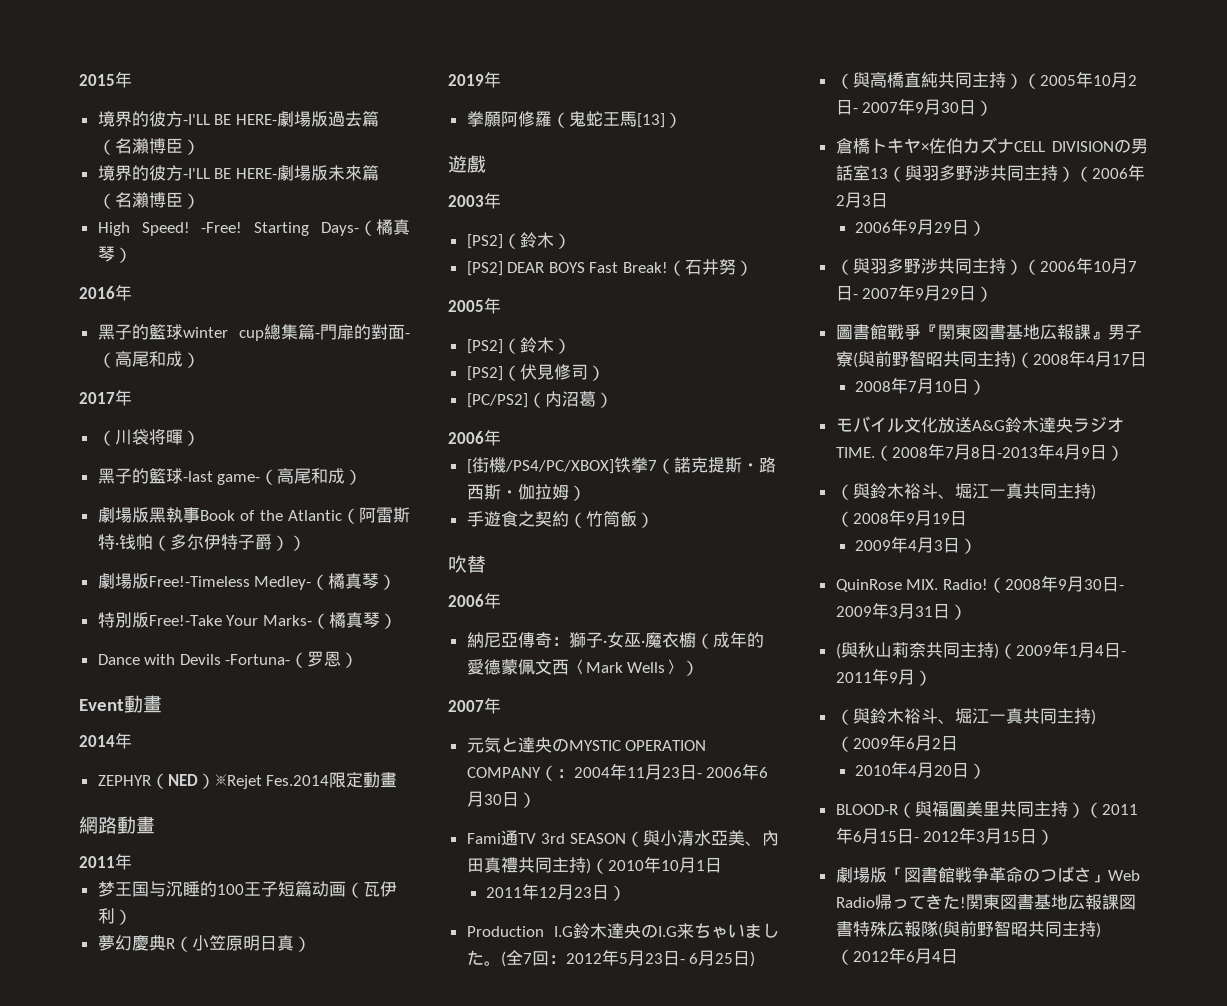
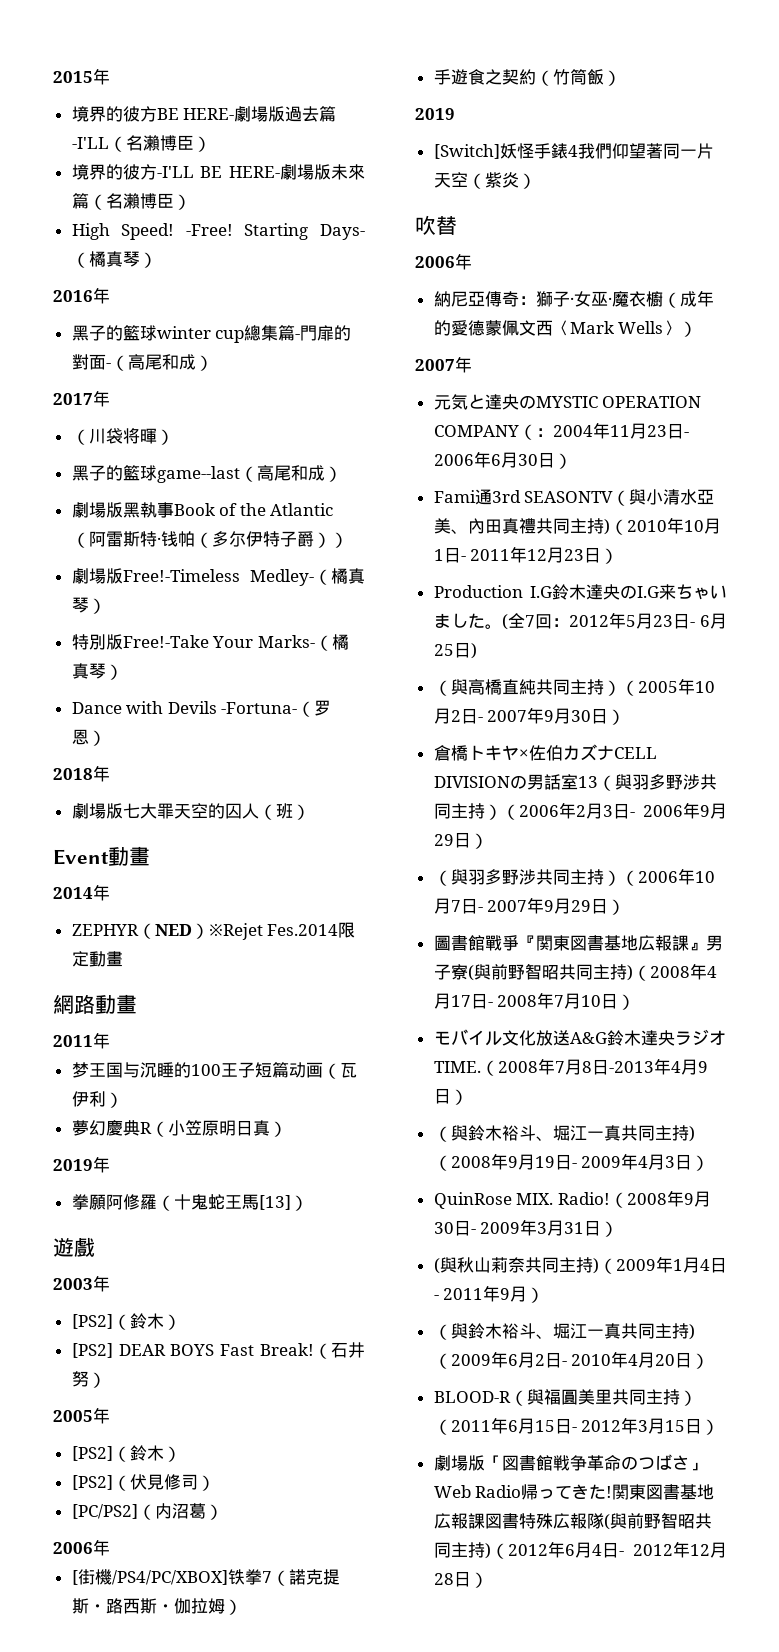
[182,114,210,125] -I'LL -> (157, 114) none
(379, 119) none -> [71,137,109,149] -I'LL
[182,471,261,485] -last game- -> [156,466,240,483] game--last
(359, 660) none -> [53,765,110,782] [71,803,310,820] // 2018年 // 劇場版七大罪天空的囚人（班）
(569, 120) none -> [173,1194,191,1210] 十
(654, 520) none -> [415,108,455,120] [433,143,714,159] [433,172,536,189] // 2019 // [Switch]妖怪手錶4我們仰望著同一片天空（紫炎）
[517,833,626,844] TV 3rd SEASON -> [491,490,614,503] 3rd SEASONTV
(722, 865) // -> [460,556,466,561] -
(888, 200) // -> [629,812,635,817] -
(1147, 359) // -> [487,1002,493,1007] -
(967, 518) // -> [571,1163,577,1168] -
(958, 743) // -> [561,1361,567,1366] -
(958, 956) none -> [618,1541,727,1558] [433,1571,488,1588] - 2012年12月28日）

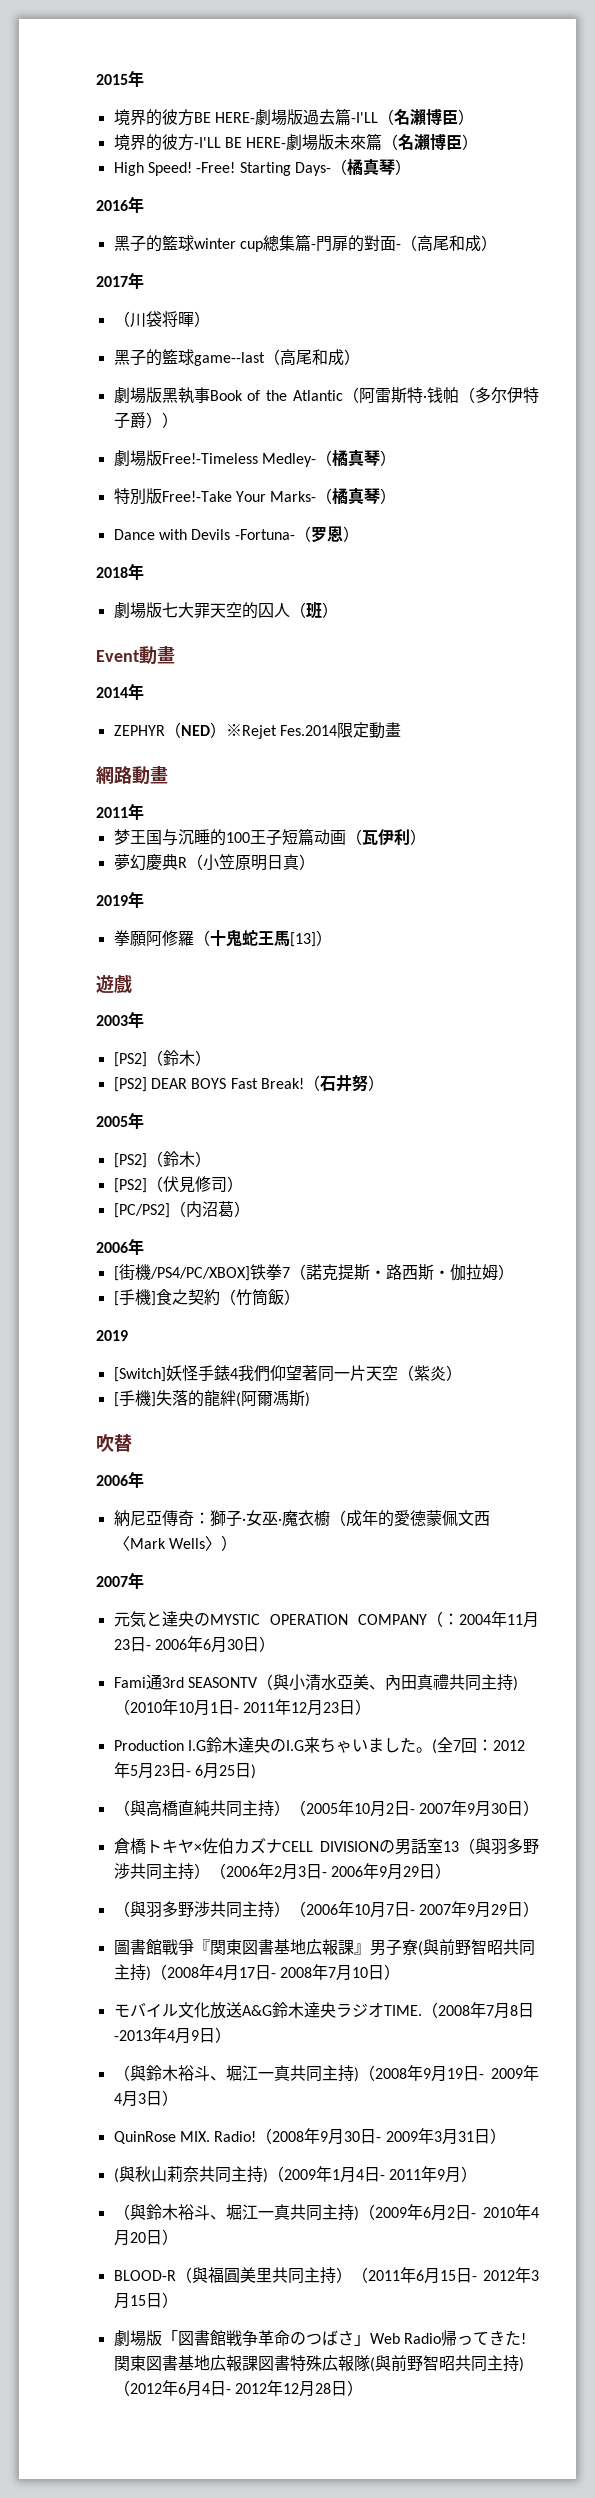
[433,69,468,85] 手遊 -> [113,1289,156,1306] [手機]
(536, 181) none -> [113,1390,310,1407] // [手機]失落的龍絆(阿爾馮斯)

